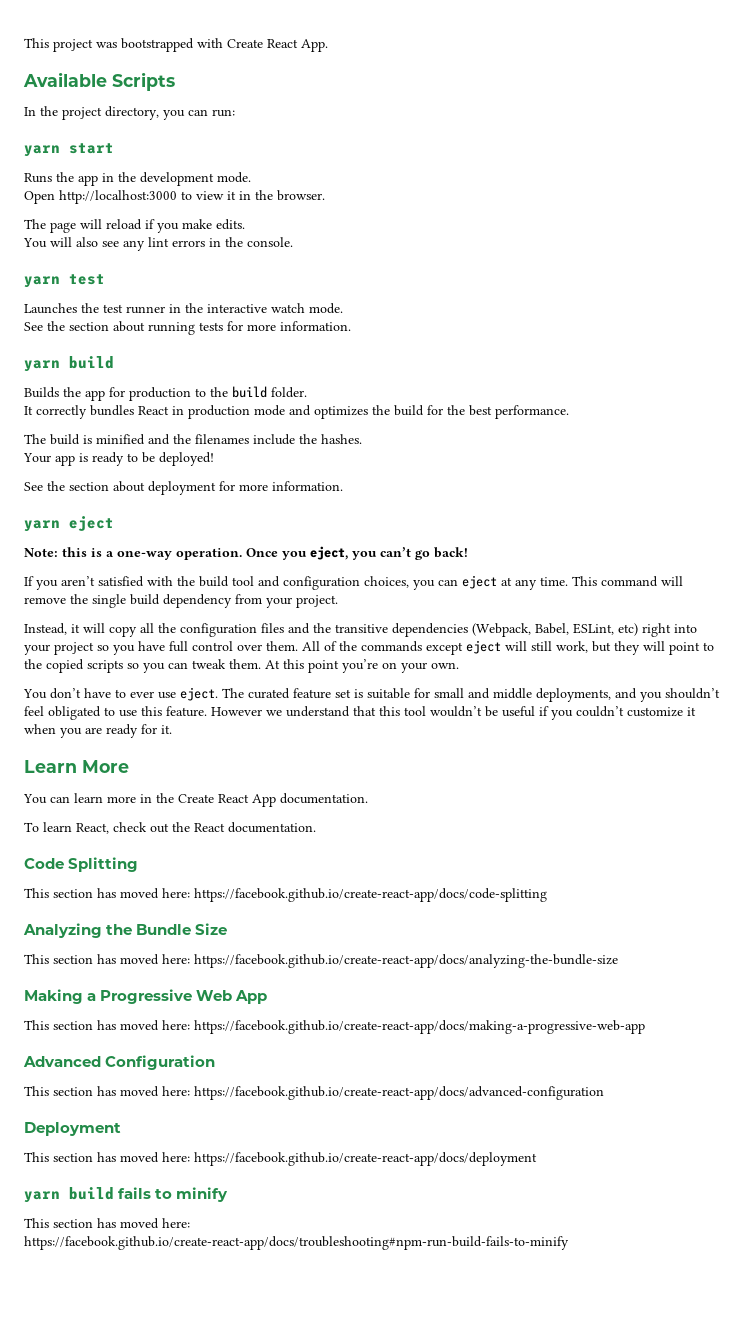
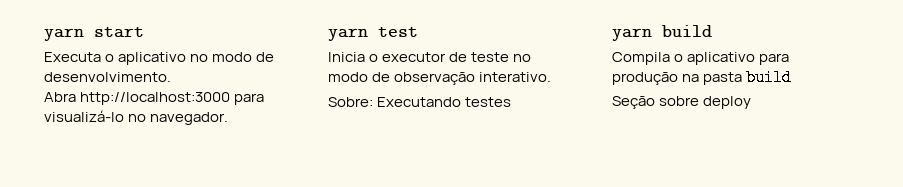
[24,38,328,52] [23,72,175,91] [24,106,235,120] [24,143,114,157] [24,172,251,186] [24,190,325,204] [24,219,245,233] [23,237,293,251] [24,274,105,288] [24,303,343,314] [24,321,351,335] [24,356,114,372] [24,386,307,401] [24,405,569,419] [24,434,362,445] [23,452,214,466] [24,481,343,495] [24,516,114,532] [24,546,468,560] [24,575,683,590] [24,594,338,608] [24,623,697,637] [24,640,714,655] [24,659,459,673] [23,687,720,702] [24,706,696,720] [24,724,172,738] [24,760,129,773] [23,793,368,807] [24,822,316,834] [24,857,139,872] [24,888,547,902] [23,923,228,938] [24,954,618,968] [24,989,268,1004] [24,1020,645,1034] [23,1055,216,1070] [24,1086,604,1100] [24,1122,121,1136] [24,1152,537,1166] [24,1187,229,1203] [24,1218,190,1229] [24,1236,569,1250] This project was bootstrapped with Create React App. // Available Scripts // In the project directory, you can run: // yarn start // Runs the app in the development mode. // Open http://localhost:3000 to view it in the browser. // The page will reload if you make edits. // You will also see any lint errors in the console. // yarn test // Launches the test runner in the interactive watch mode. // See the section about running tests for more information. // yarn build // Builds the app for production to the build folder. // It correctly bundles React in production mode and optimizes the build for the best performance. // The build is minified and the filenames include the hashes. // Your app is ready to be deployed! // See the section about deployment for more information. // yarn eject // Note: this is a one-way operation. Once you eject, you can’t go back! // If you aren’t satisfied with the build tool and configuration choices, you can eject at any time. This command will remove the single build dependency from your project. // Instead, it will copy all the configuration files and the transitive dependencies (Webpack, Babel, ESLint, etc) right into your project so you have full control over them. All of the commands except eject will still work, but they will point to the copied scripts so you can tweak them. At this point you’re on your own. // You don’t have to ever use eject. The curated feature set is suitable for small and middle deployments, and you shouldn’t feel obligated to use this feature. However we understand that this tool wouldn’t be useful if you couldn’t customize it when you are ready for it. // Learn More // You can learn more in the Create React App documentation. // To learn React, check out the React documentation. // Code Splitting // This section has moved here: https://facebook.github.io/create-react-app/docs/code-splitting // Analyzing the Bundle Size // This section has moved here: https://facebook.github.io/create-react-app/docs/analyzing-the-bundle-size // Making a Progressive Web App // This section has moved here: https://facebook.github.io/create-react-app/docs/making-a-progressive-web-app // Advanced Configuration // This section has moved here: https://facebook.github.io/create-react-app/docs/advanced-configuration // Deployment // This section has moved here: https://facebook.github.io/create-react-app/docs/deployment // yarn build fails to minify // This section has moved here: https://facebook.github.io/create-react-app/docs/troubleshooting#npm-run-build-fails-to-minify -> [44,27,144,41] [44,52,275,65] [44,72,171,82] [44,92,265,105] [44,110,229,125] [328,27,418,41] [328,52,532,62] [328,72,552,85] [328,97,512,107] [612,25,712,41] [612,52,790,65] [612,69,793,86] [612,96,752,109] yarn start // Executa o aplicativo no modo de desenvolvimento. // Abra http://localhost:3000 para visualizá-lo no navegador. // yarn test // Inicia o executor de teste no modo de observação interativo. // Sobre: Executando testes // yarn build // Compila o aplicativo para produção na pasta build // Seção sobre deploy

